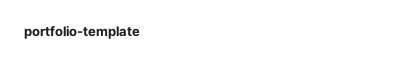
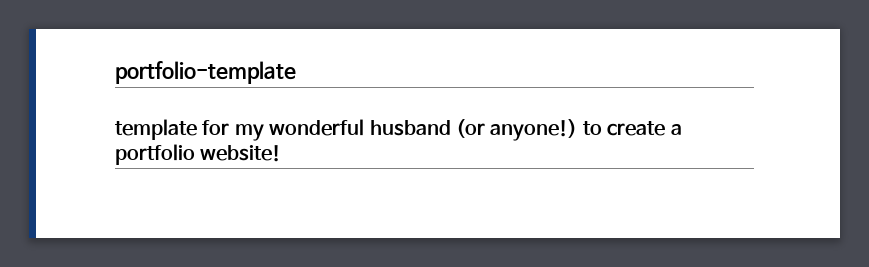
(140, 32) none -> [115,119,682,141] [115,144,282,165] // template for my wonderful husband (or anyone!) to create a portfolio website!

